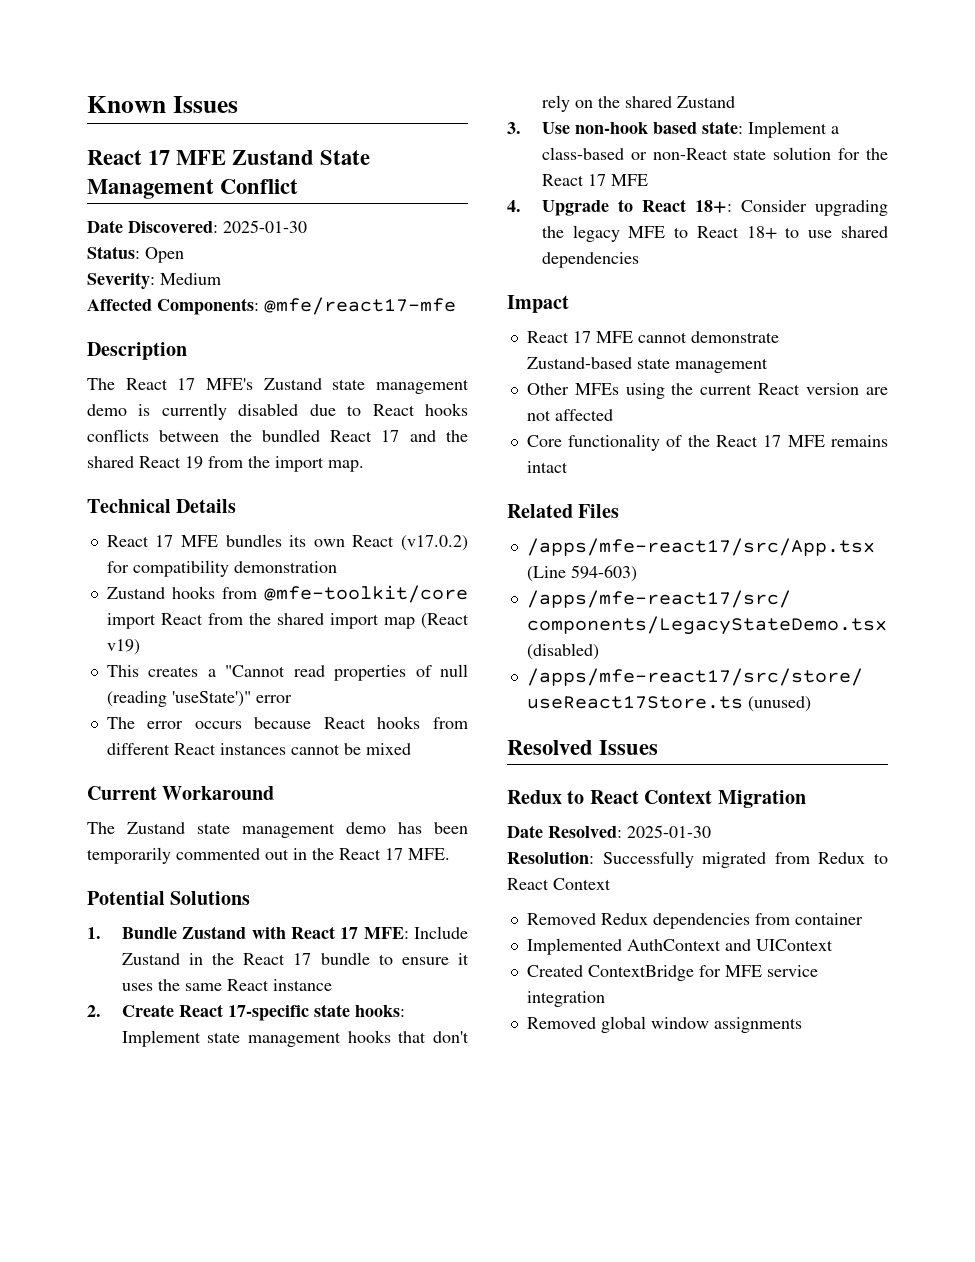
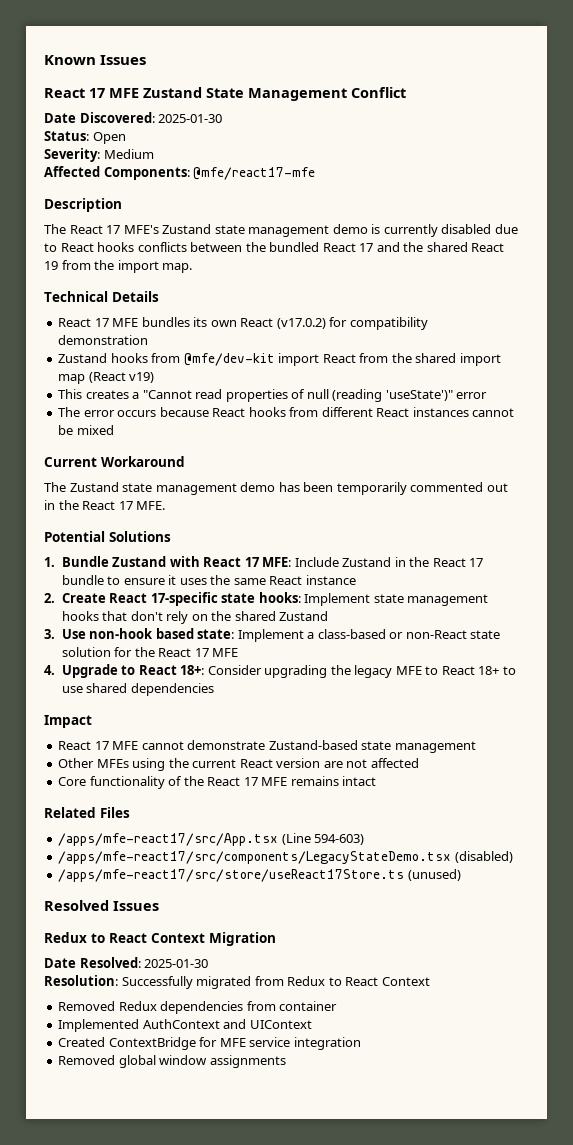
[264,585,468,603] @mfe-toolkit/core -> [183,353,275,366] @mfe/dev-kit

